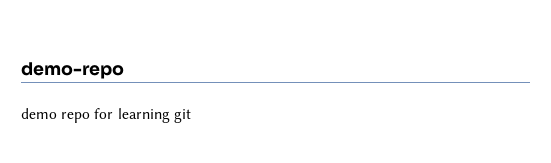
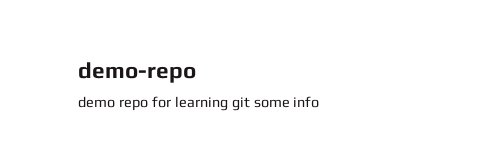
(191, 116) none -> [253,96,320,108] some info

